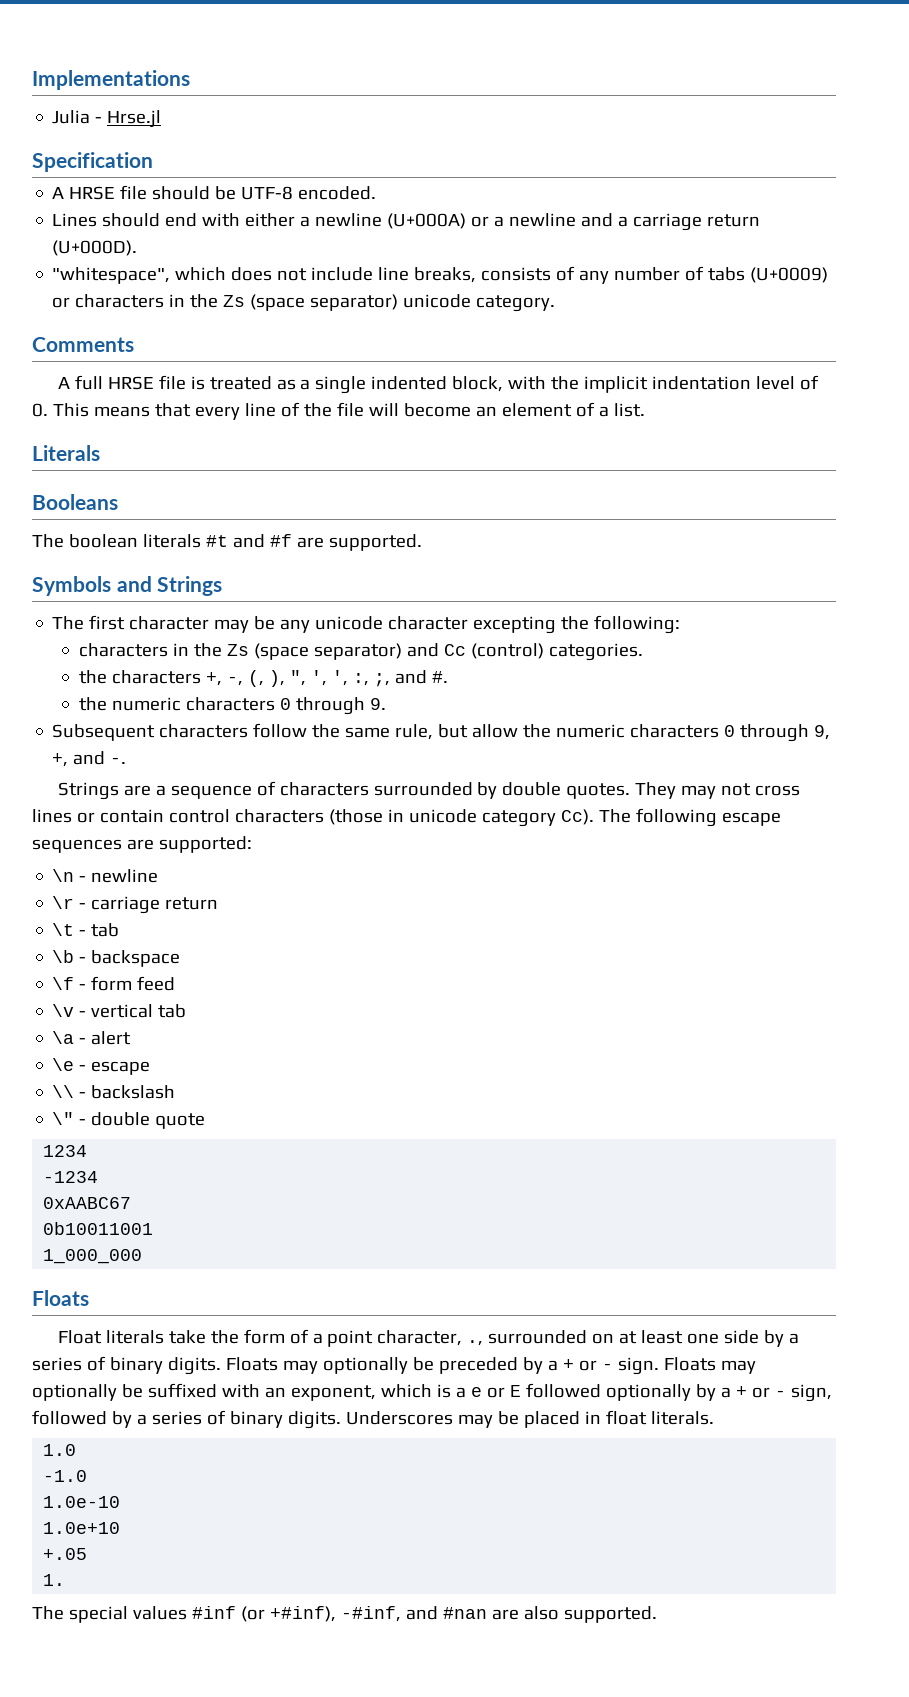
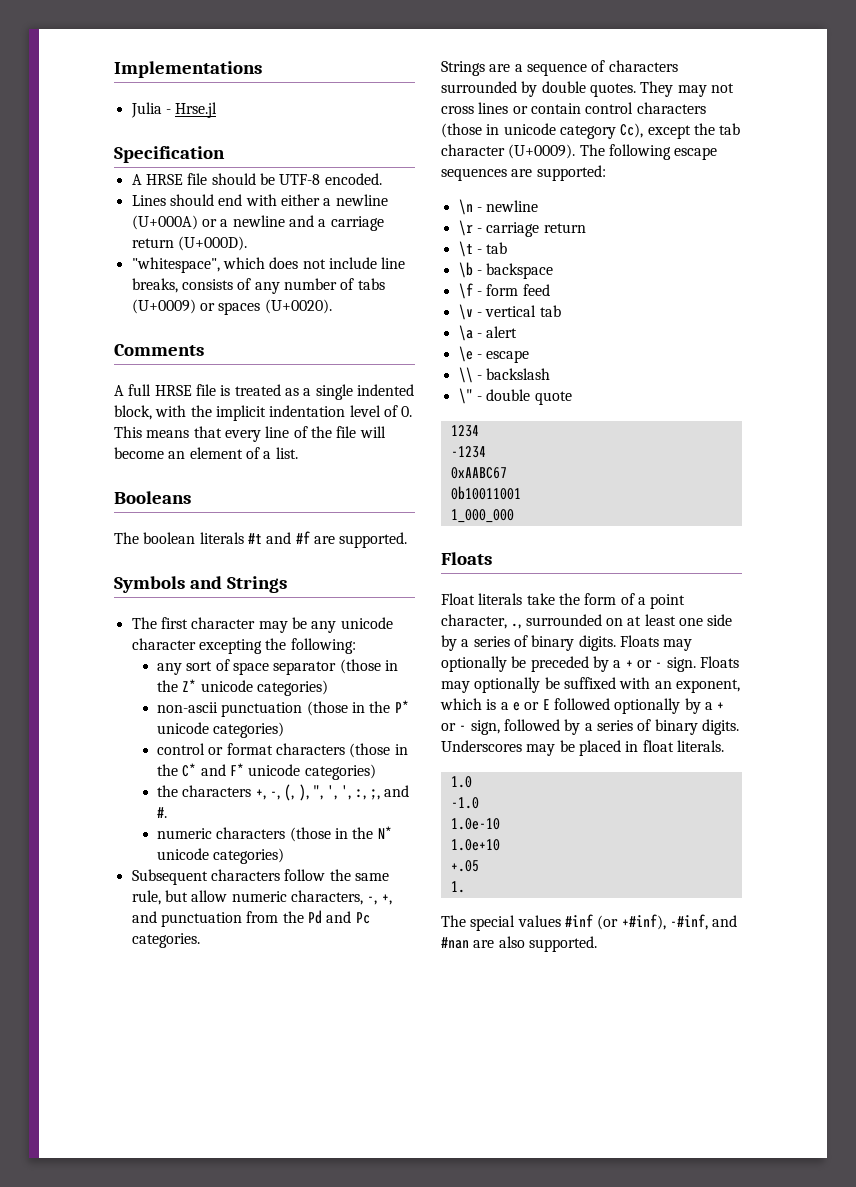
[75,294,556,312] characters in the Zs (space separator) unicode category. -> [218,299,332,315] spaces (U+0020).
[32,445,100,461] // Literals -> (298, 453) none
[78,643,643,661] characters in the Zs (space separator) and Cc (control) categories. -> [156,659,398,675] [156,679,328,696] [156,700,409,717] [156,722,285,738] [156,743,408,758] [156,763,376,780] any sort of space separator (those in the Z* unicode categories) // non-ascii punctuation (those in the P* unicode categories) // control or format characters (those in the C* and F* unicode categories)
[78,697,386,715] the numeric characters 0 through 9. -> [156,826,392,842] [156,848,285,864] numeric characters (those in the N* unicode categories)
[523,724,831,742] [52,751,127,767] the numeric characters 0 through 9, +, and -. -> [231,890,392,905] [131,910,370,927] [131,933,200,948] numeric characters, -, +, and punctuation from the Pd and Pc categories.
[560,809,594,825] Cc). -> [620,123,741,139] [441,144,576,159] Cc), except the tab character (U+0009).

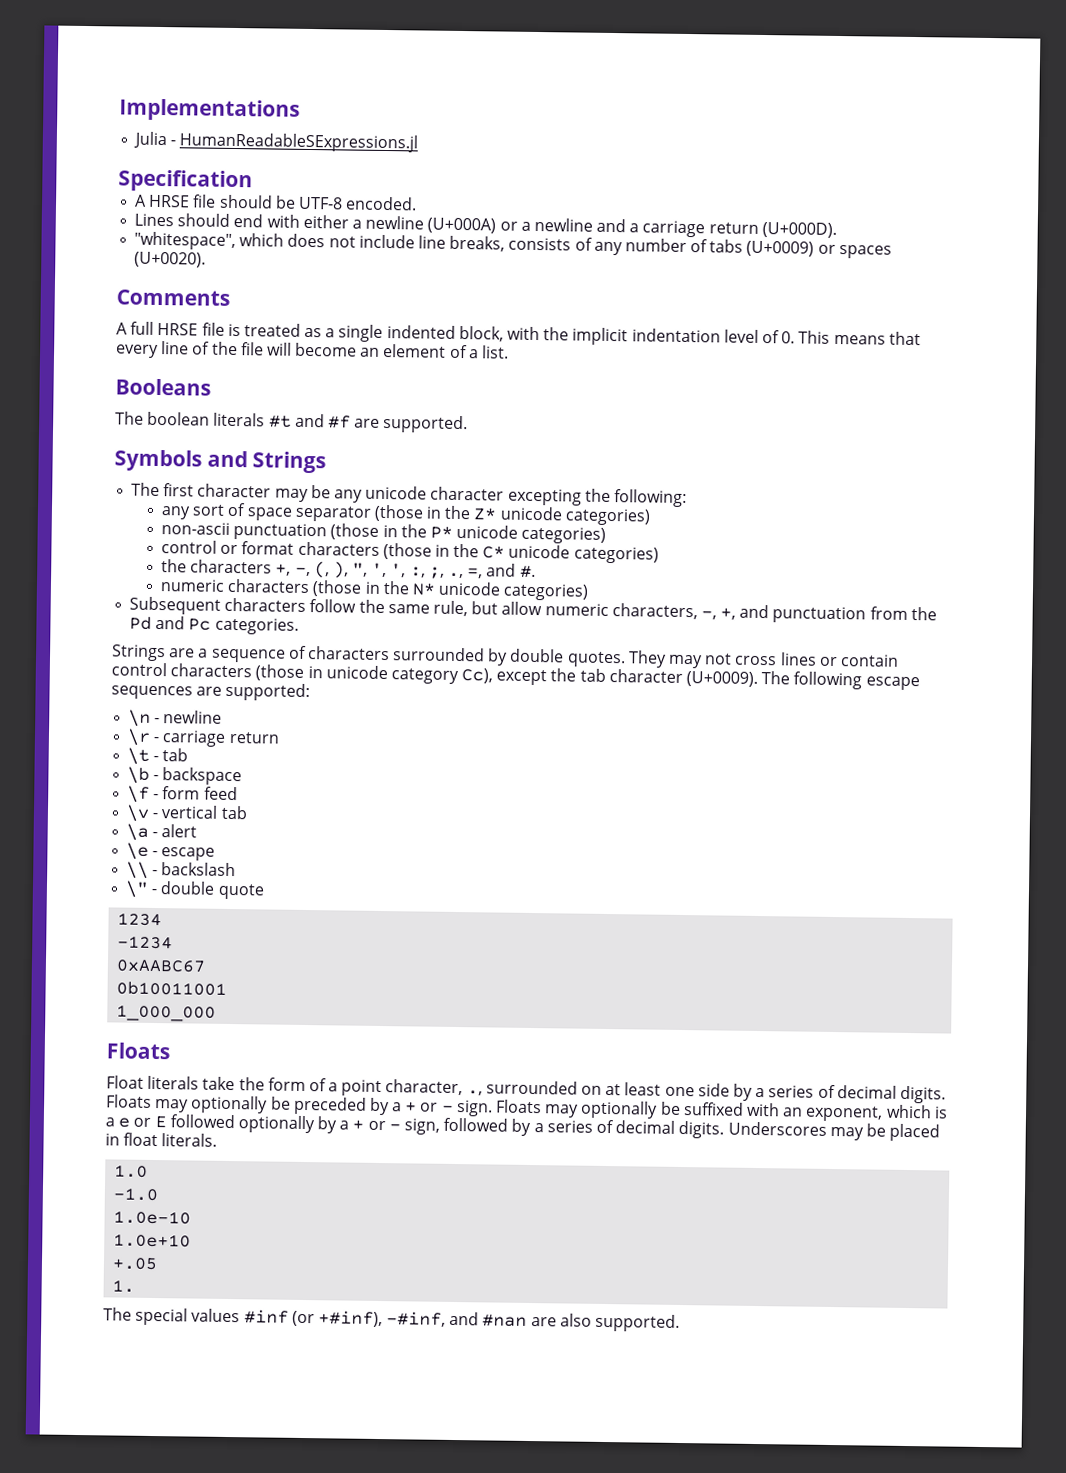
[175,102,218,118] Hrse.jl -> [179,132,419,153] HumanReadableSExpressions.jl
[200,763,244,776] and F* -> (506, 552) none
(381, 794) none -> [448,568,484,579] ., =,
[531,635,575,651] binary -> [836,1085,897,1099] decimal
[654,719,698,735] binary -> [615,1120,676,1134] decimal

